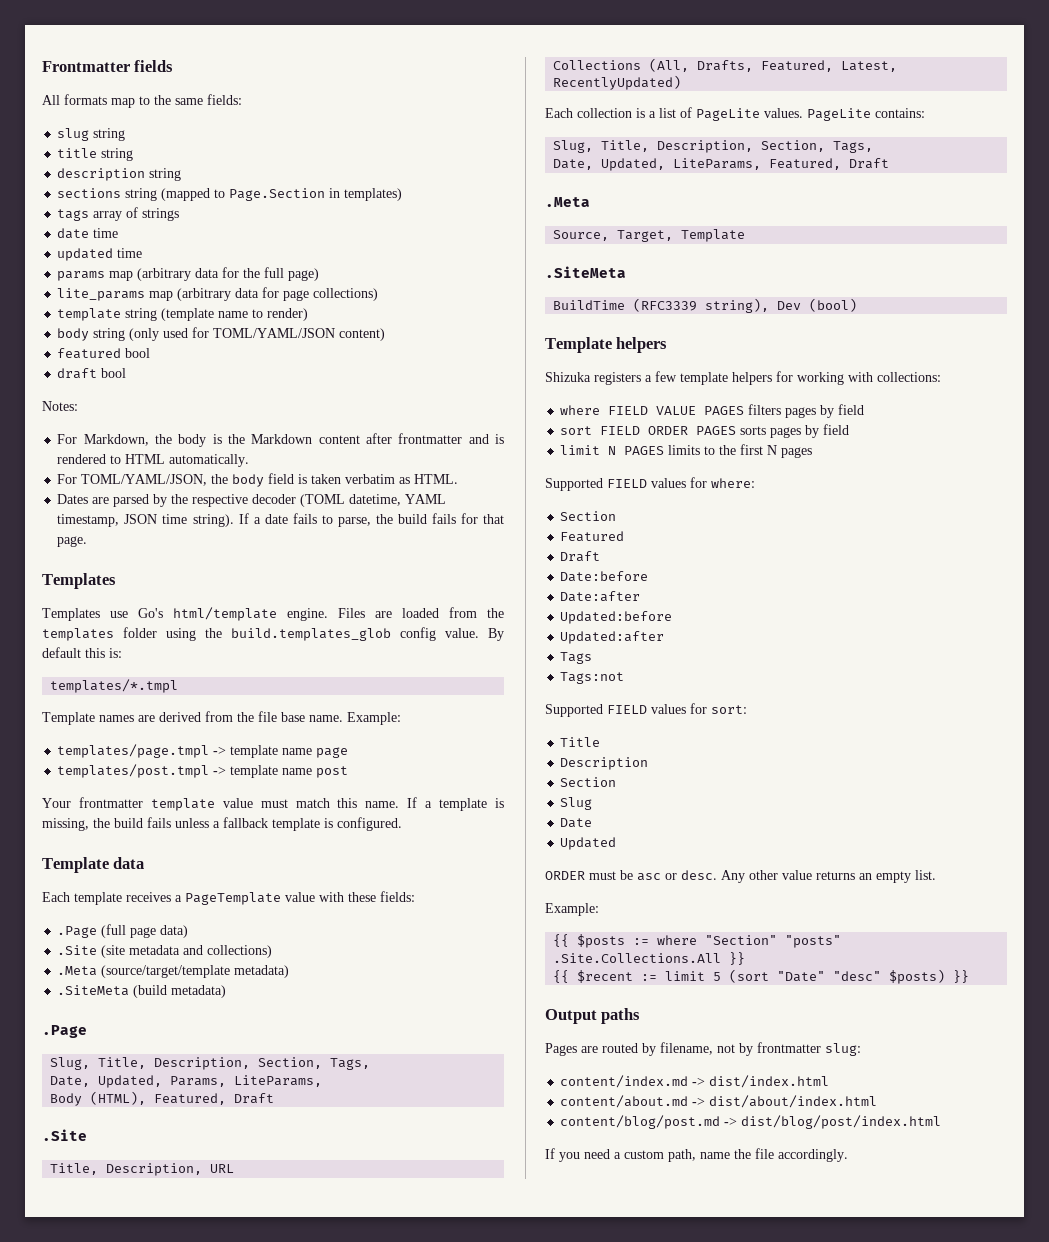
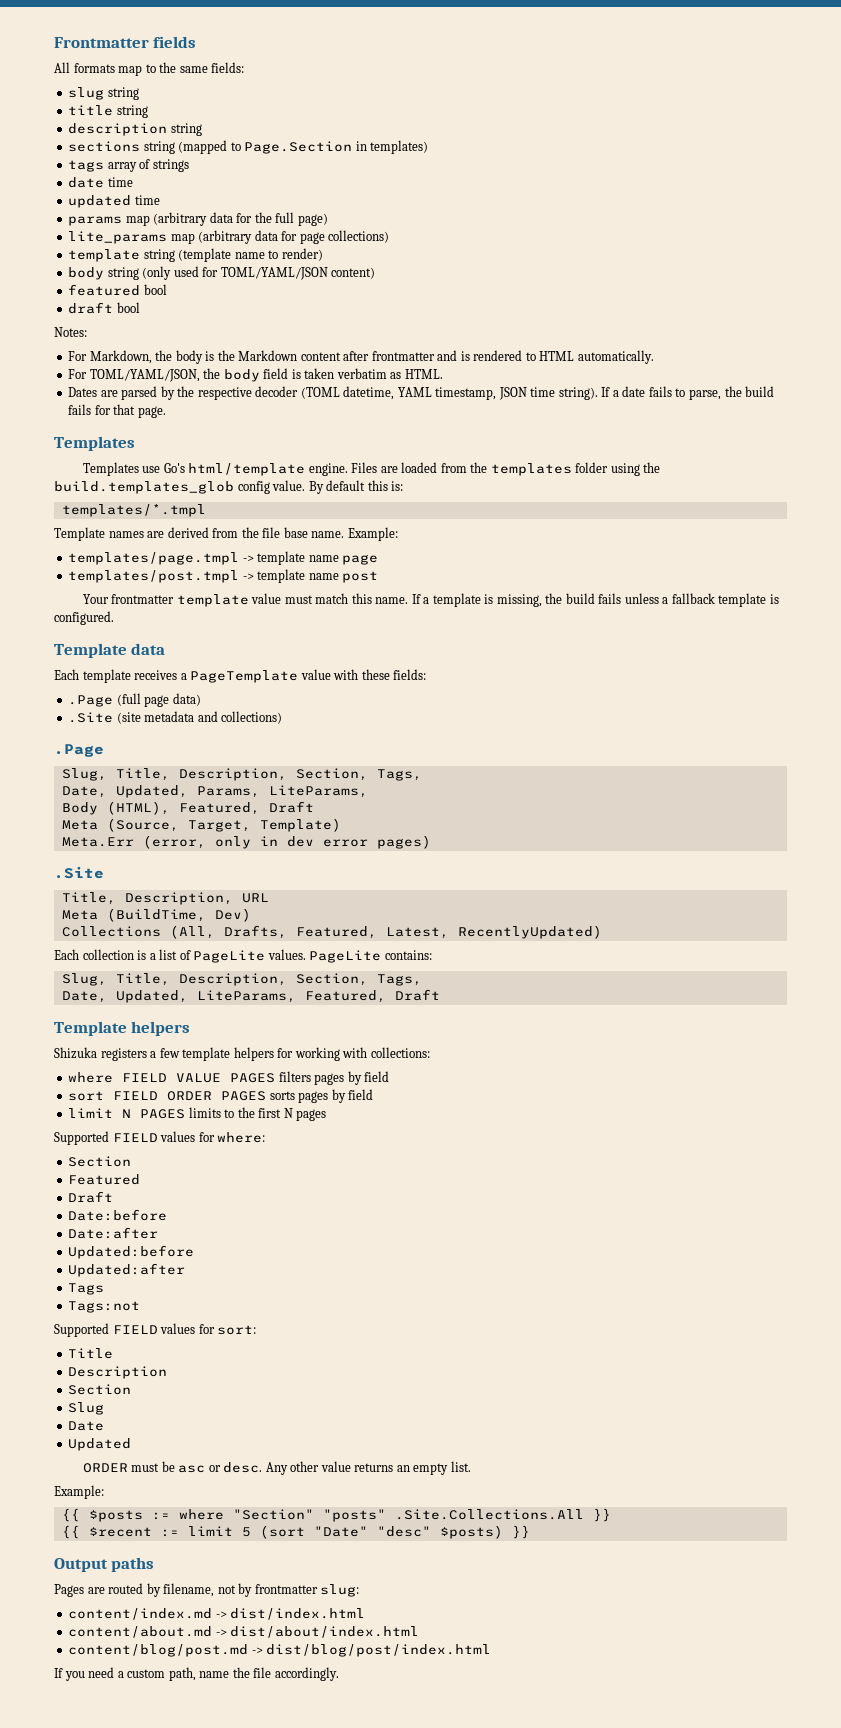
[57,965,290,978] [57,985,227,998] // .Meta (source/target/template metadata) // .SiteMeta (build metadata) -> (283, 717) none
(275, 1098) none -> [61,818,341,832] [61,835,431,849] // Meta (Source, Target, Template) // Meta.Err (error, only in dev error pages)
(235, 1168) none -> [61,908,251,922] // Meta (BuildTime, Dev)
[545,197,590,207] [553,229,746,242] [545,266,626,278] [553,298,858,313] // .Meta // Source, Target, Template // .SiteMeta // BuildTime (RFC3339 string), Dev (bool) -> (440, 995) none

